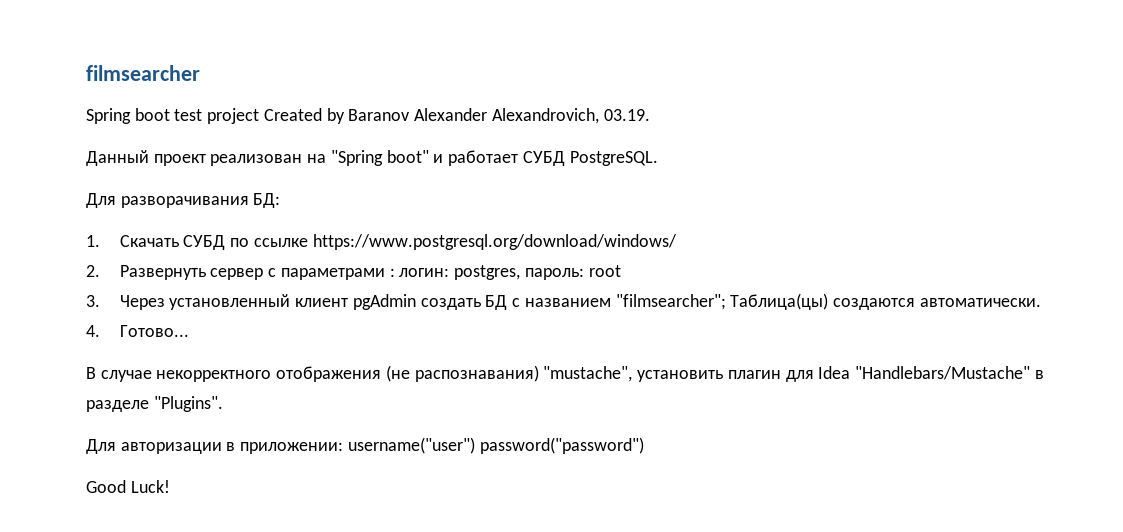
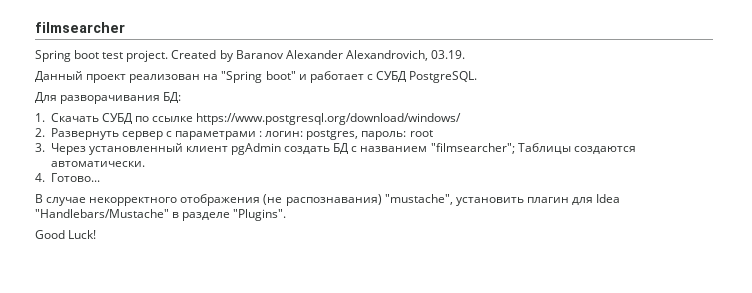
[207,108,260,124] project -> [126,50,169,62] project.
(519, 158) none -> [366,74,373,80] с
[730,293,829,310] Таблица(цы) -> [517,143,571,154] Таблицы
[86,437,644,454] // Для авторизации в приложении: username("user") password("password") -> (287, 215) none

